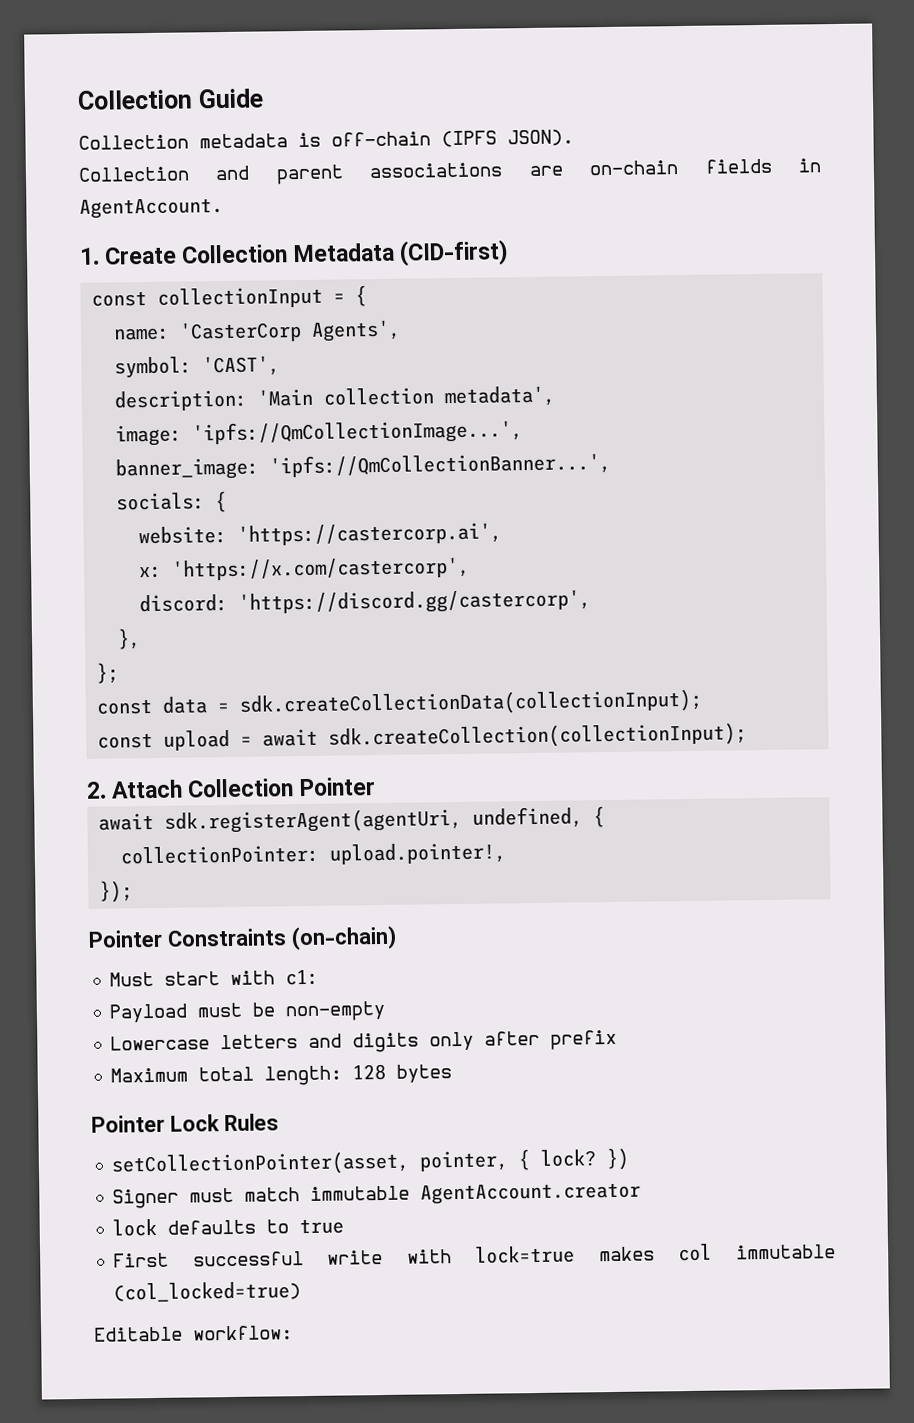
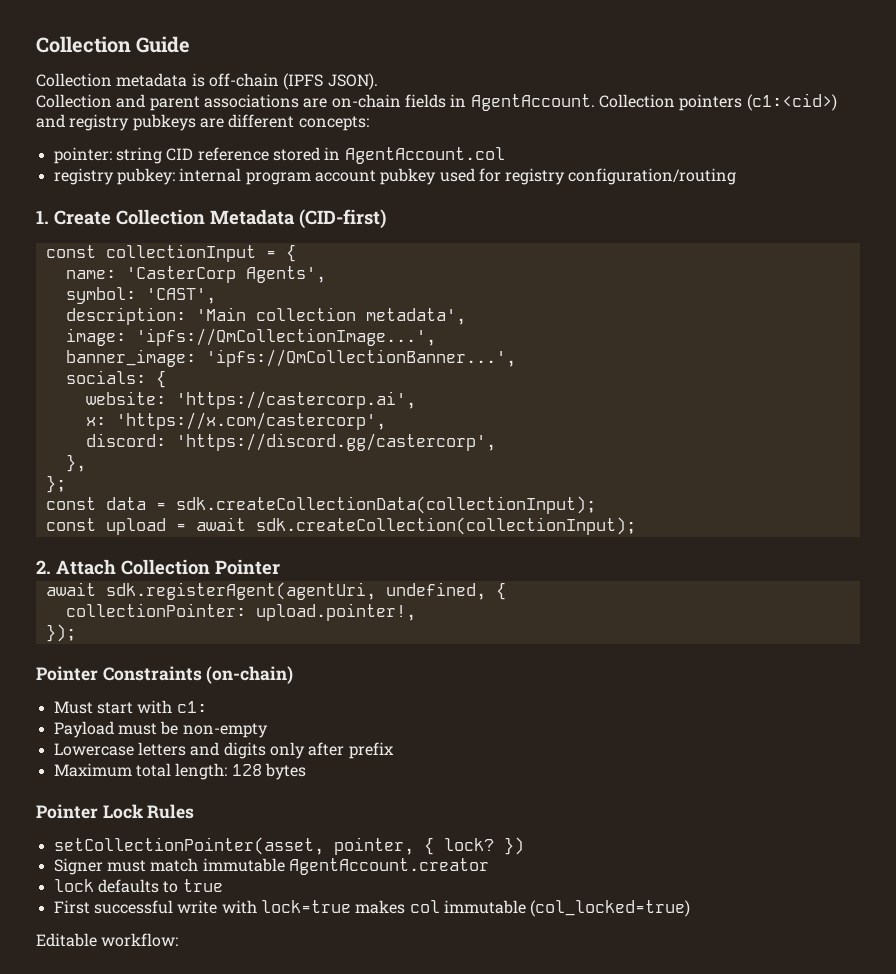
(223, 208) none -> [598,93,837,111] [36,114,369,131] [53,147,505,164] [53,168,737,185] Collection pointers (c1:<cid>) and registry pubkeys are different concepts: // pointer: string CID reference stored in AgentAccount.col // registry pubkey: internal program account pubkey used for registry configuration/routing

